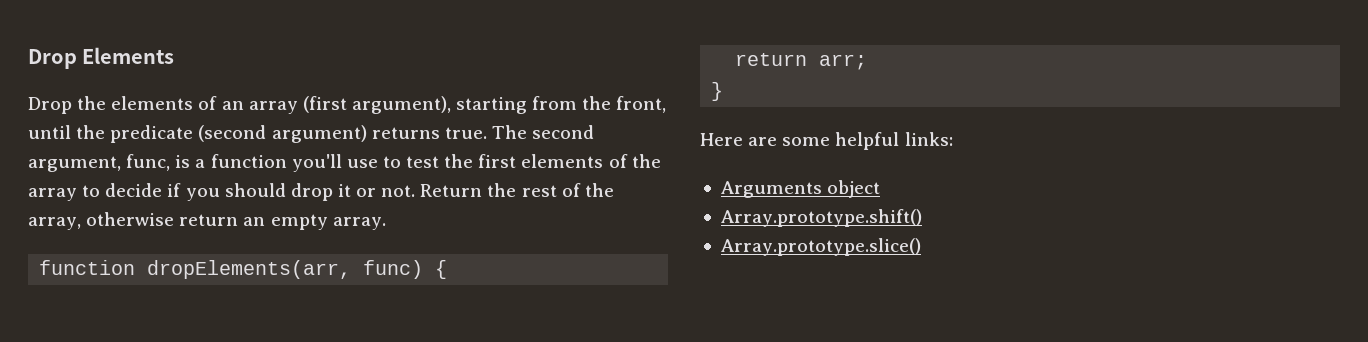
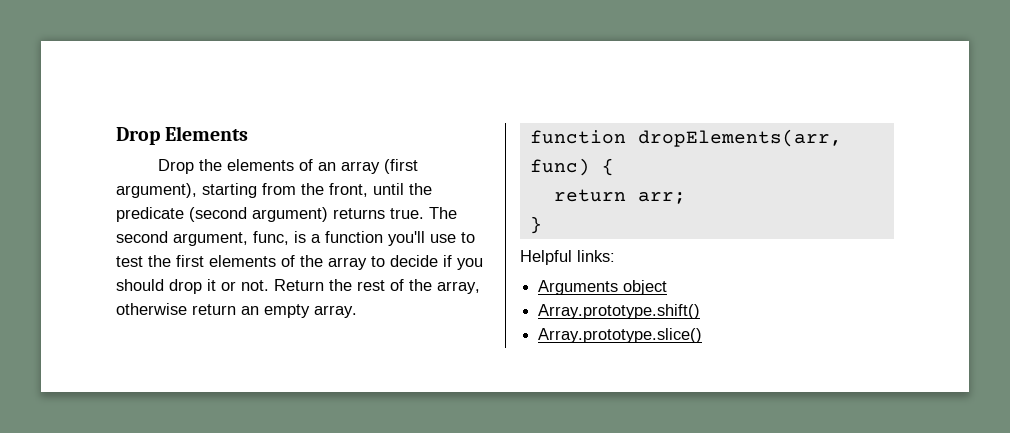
[700,132,900,150] Here are some helpful -> [520,250,572,265] Helpful

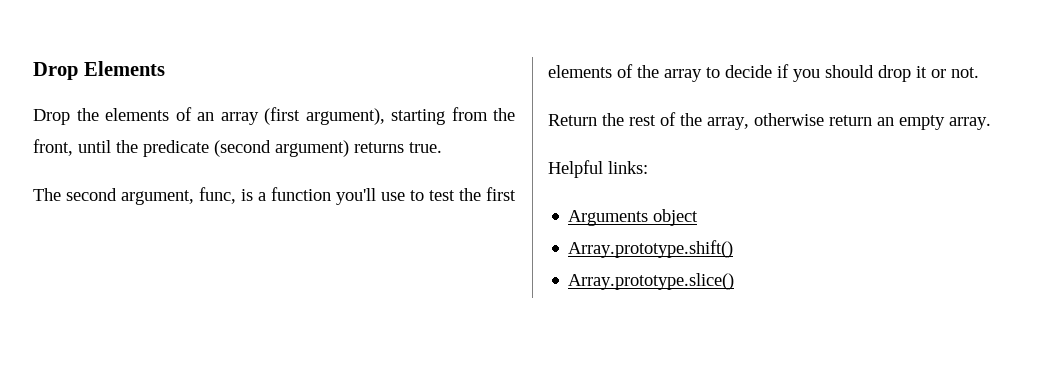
(424, 213) none -> (442, 147) //
(269, 285) none -> (979, 72) //
[529,129,842,147] [529,158,614,176] [553,189,686,204] [529,216,542,234] // function dropElements(arr, func) { // return arr; // } -> (991, 123) none

